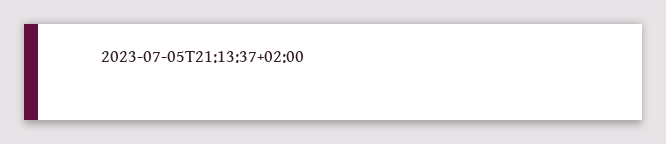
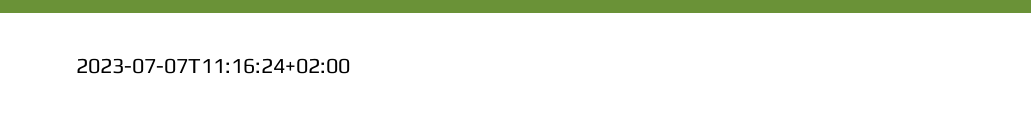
[101,51,304,63] 2023-07-05T21:13:37+02:00 -> [76,58,350,74] 2023-07-07T11:16:24+02:00

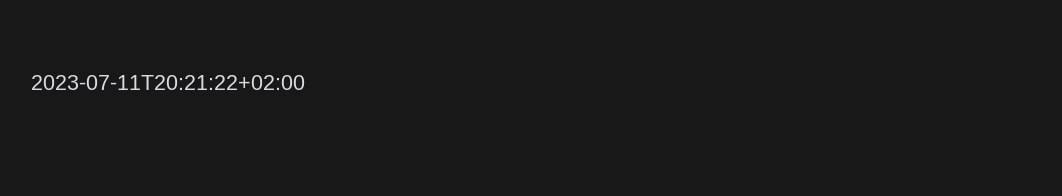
[76,58,350,74] 2023-07-07T11:16:24+02:00 -> [31,75,305,90] 2023-07-11T20:21:22+02:00

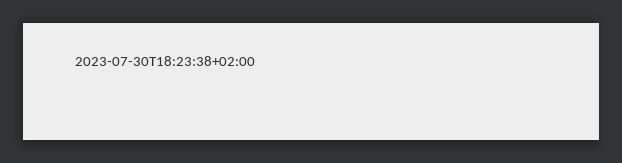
[31,75,305,90] 2023-07-11T20:21:22+02:00 -> [75,56,255,66] 2023-07-30T18:23:38+02:00

